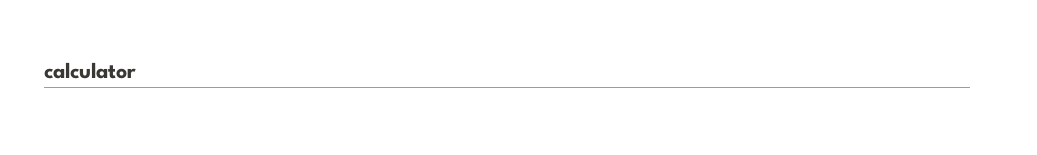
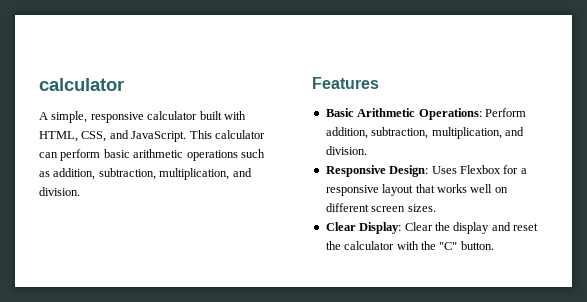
[44,62,136,79] calculator -> [39,78,124,91] [39,111,246,123] [39,130,265,142] [39,149,265,161] [39,168,252,180] [39,187,80,196] [312,77,379,89] [325,108,526,120] [325,127,524,139] [325,146,367,155] [325,165,527,177] [325,184,508,196] [325,203,436,212] [325,222,538,234] [325,241,494,250] calculator // A simple, responsive calculator built with HTML, CSS, and JavaScript. This calculator can perform basic arithmetic operations such as addition, subtraction, multiplication, and division. // Features // Basic Arithmetic Operations: Perform addition, subtraction, multiplication, and division. // Responsive Design: Uses Flexbox for a responsive layout that works well on different screen sizes. // Clear Display: Clear the display and reset the calculator with the "C" button.

